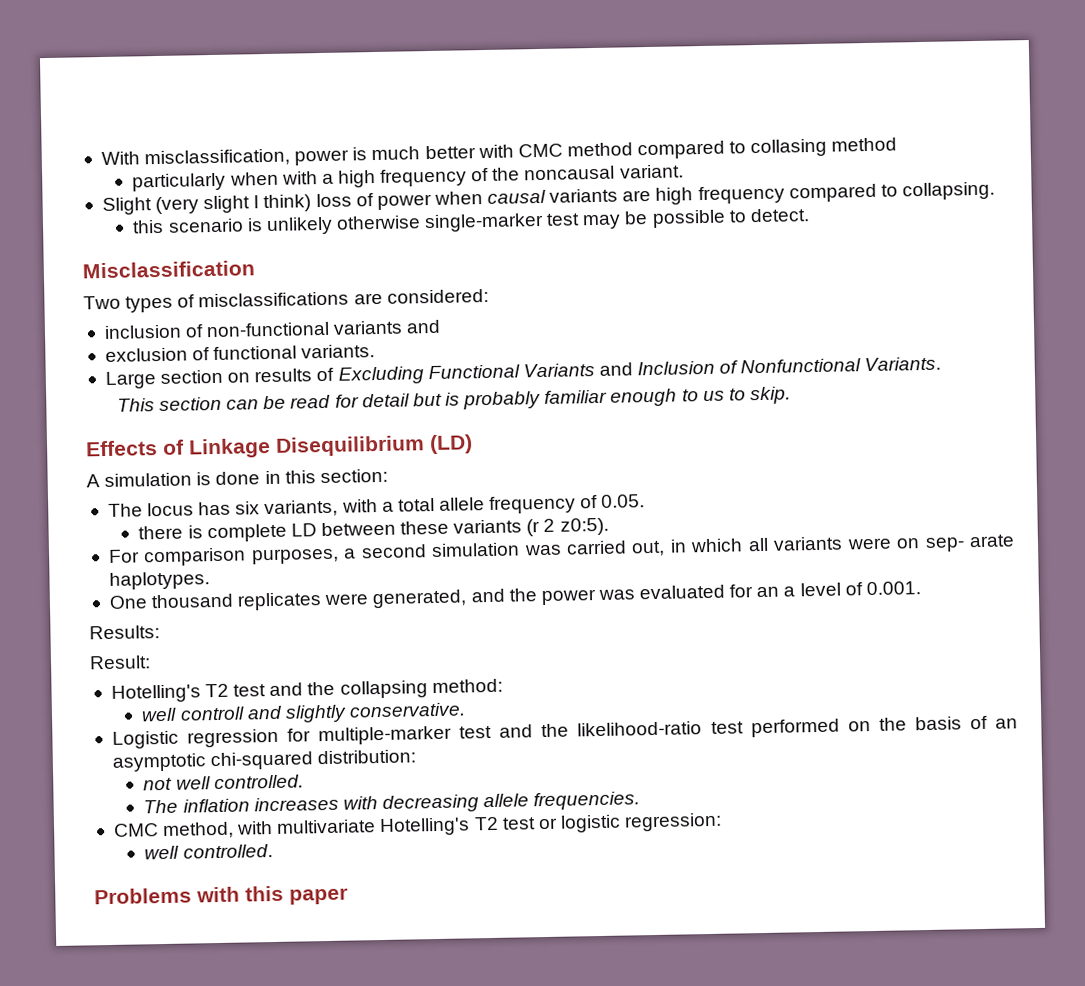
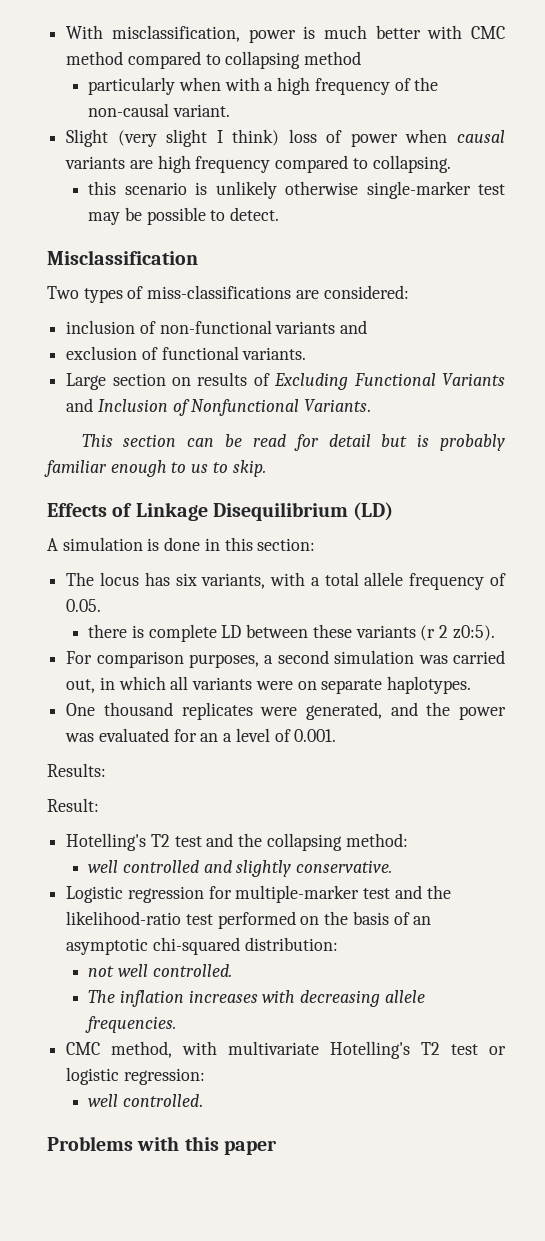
[750,138,828,158] collasing -> [225,51,301,69] collapsing
[524,165,616,181] noncausal -> [88,103,170,117] non-causal
[198,291,350,308] misclassifications -> [147,285,292,299] miss-classifications
[924,534,1016,552] sep- arate -> [321,679,383,694] separate
[179,706,245,721] controll -> [123,860,200,873] controlled

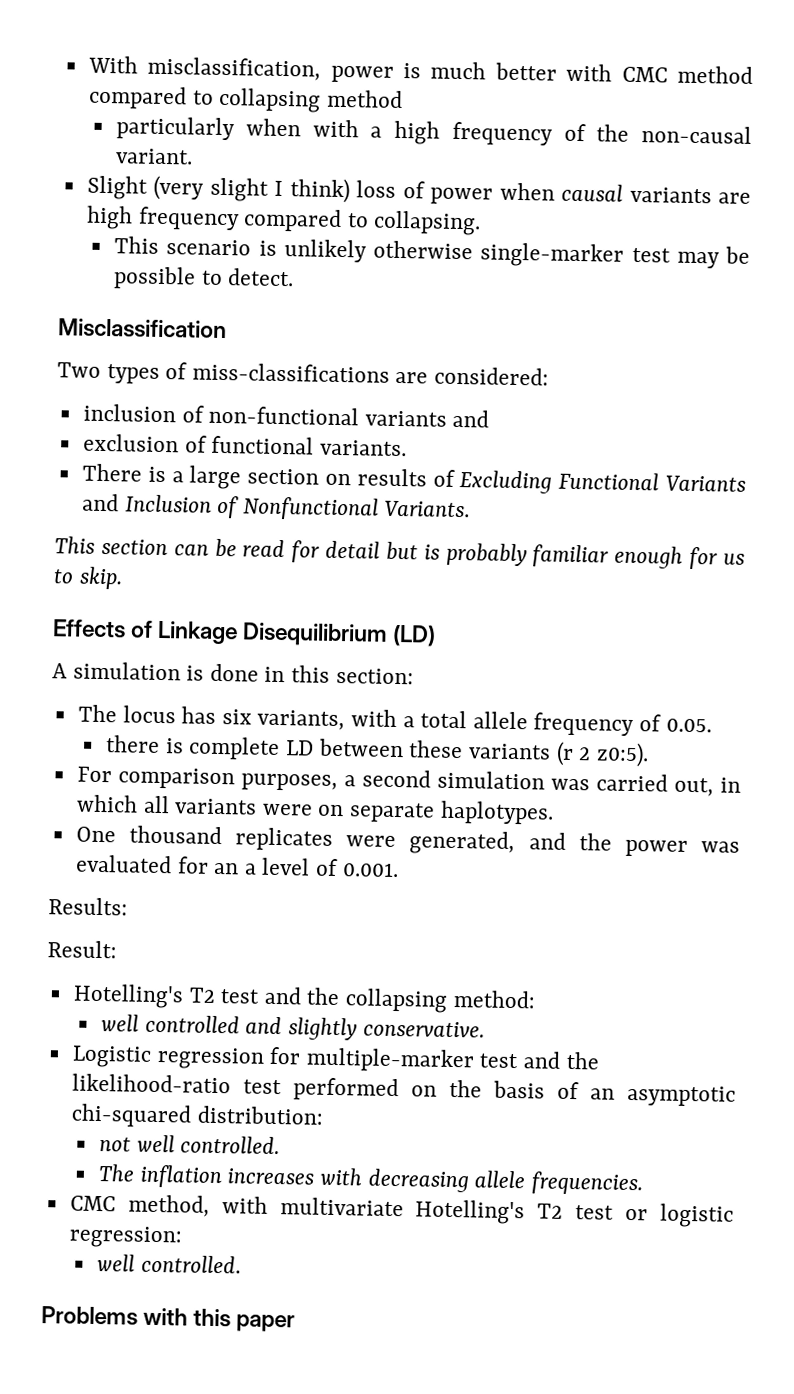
[88,181,117,195] this -> [114,236,160,254] This
[66,373,107,390] Large -> [81,463,242,490] There is a large
[171,462,187,473] to -> [689,546,719,570] for

